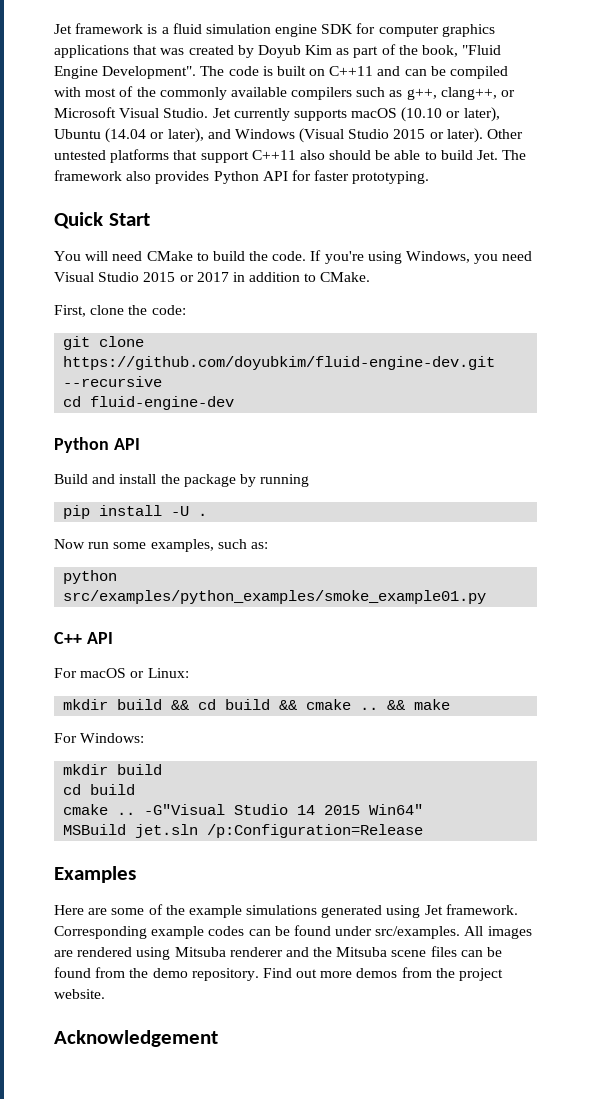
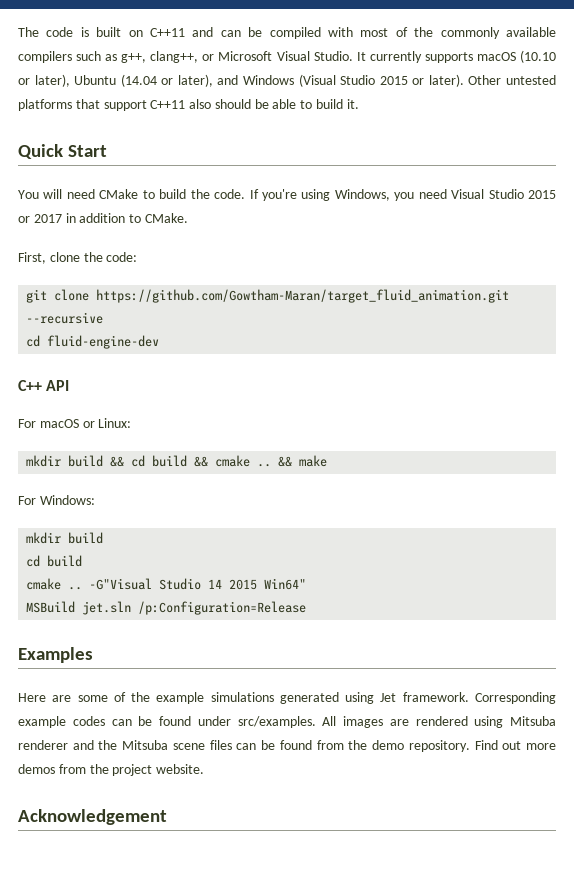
[54,23,495,37] [54,44,502,58] [54,66,197,79] Jet framework is a fluid simulation engine SDK for computer graphics applications that was created by Doyub Kim as part of the book, "Fluid Engine Development". -> (18, 32) none
[212,108,231,118] Jet -> [356,52,366,61] It
[477,150,527,160] [54,170,430,184] Jet. The framework also provides Python API for faster prototyping. -> [346,99,359,109] it.
[63,356,496,370] https://github.com/doyubkim/fluid-engine-dev.git -> [96,289,510,303] https://github.com/Gowtham-Maran/target_fluid_animation.git
[54,437,140,453] [54,474,310,487] [63,505,208,519] [54,539,268,552] [63,570,118,584] [63,590,487,604] // Python API // Build and install the package by running // pip install -U . // Now run some examples, such as: // python src/examples/python_examples/smoke_example01.py -> (160, 342) none

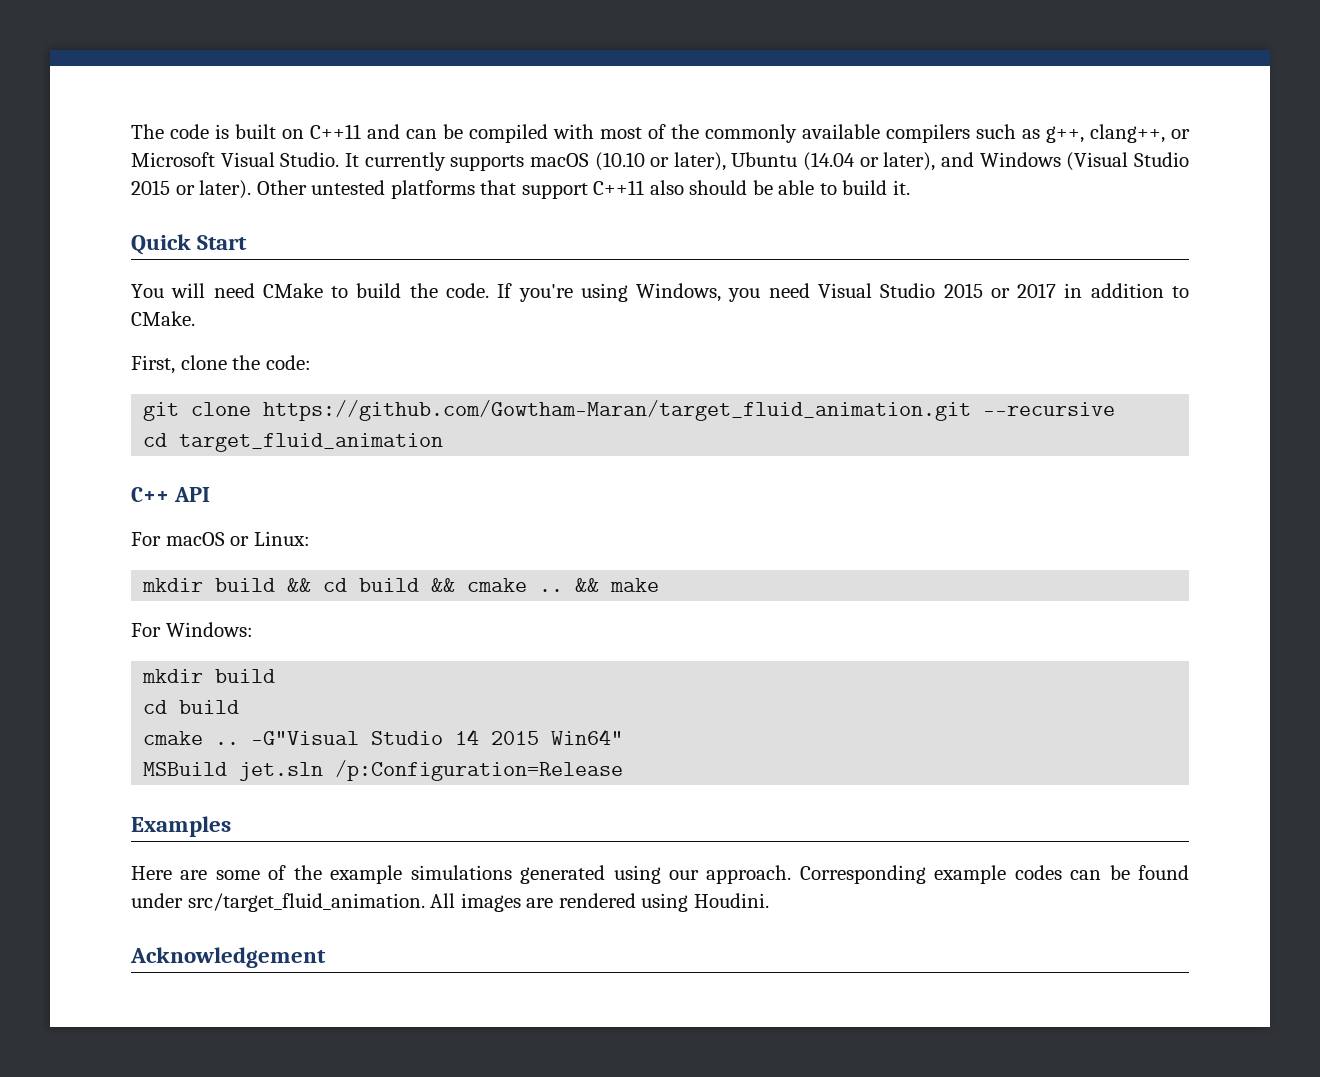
[47,335,160,349] fluid-engine-dev -> [179,433,444,452] target_fluid_animation
[380,692,469,702] Jet framework. -> [668,865,792,884] our approach.
[237,716,316,728] src/examples. -> [187,893,425,912] src/target_fluid_animation.
[510,716,556,726] [18,740,556,752] [18,764,205,776] Mitsuba renderer and the Mitsuba scene files can be found from the demo repository. Find out more demos from the project website. -> [693,893,769,908] Houdini.

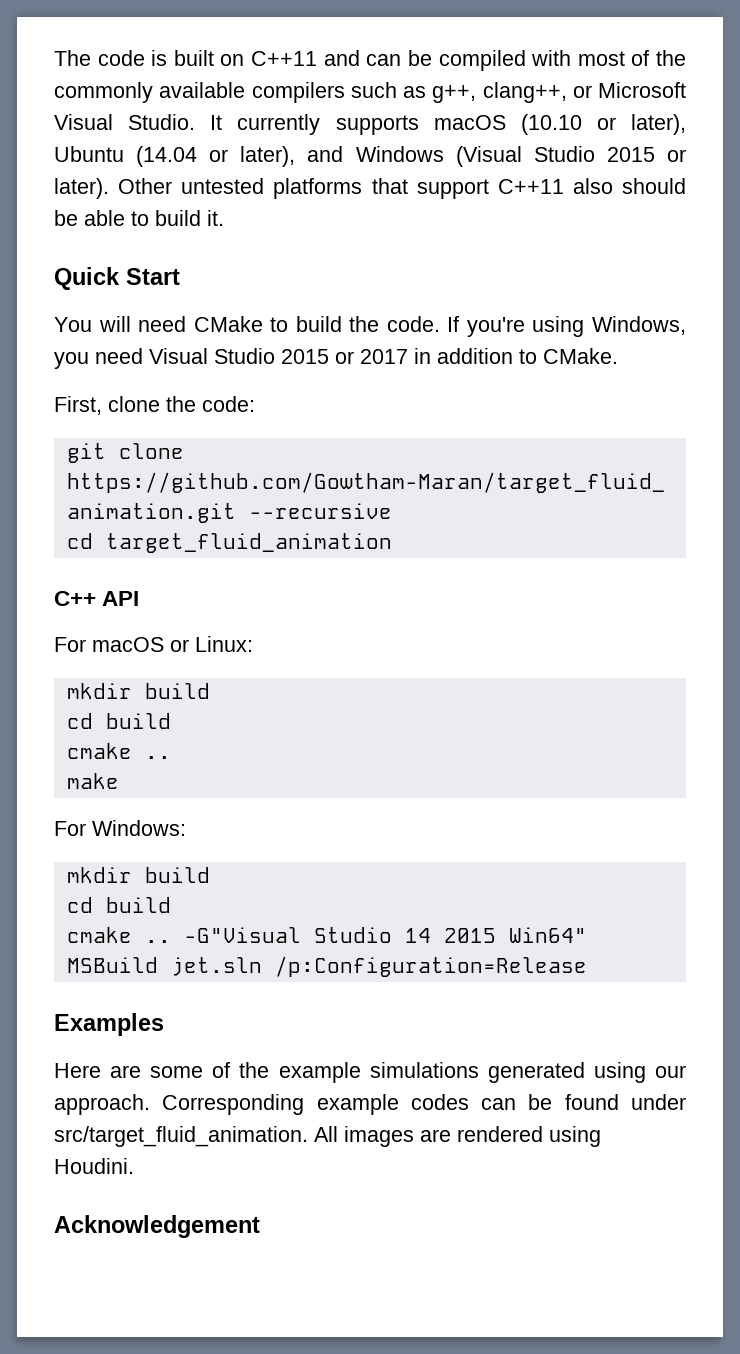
[287,578,600,592] && cd build && cmake .. && -> [66,713,171,729] [66,743,171,759] // cd build // cmake .. //

